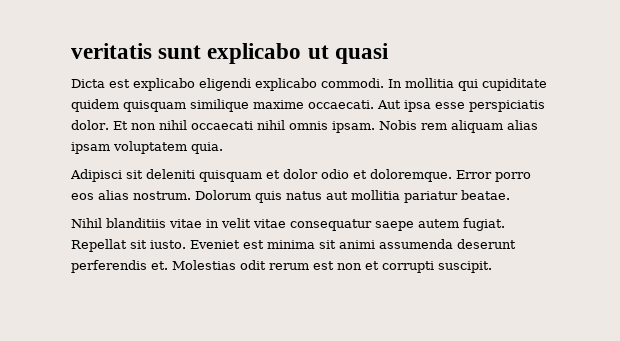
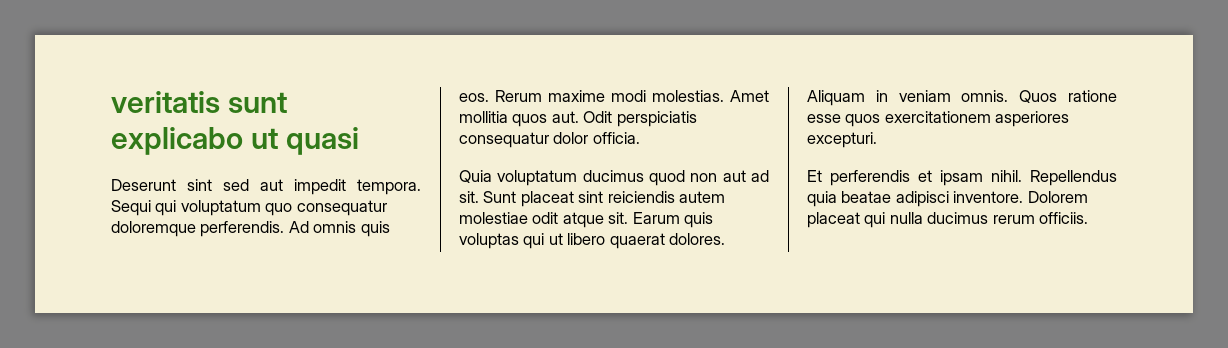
[71,78,547,91] [71,99,545,112] [71,120,538,133] [71,141,223,154] [70,169,531,182] [71,190,510,203] [71,218,505,231] [71,239,516,252] [71,260,492,273] Dicta est explicabo eligendi explicabo commodi. In mollitia qui cupiditate quidem quisquam similique maxime occaecati. Aut ipsa esse perspiciatis dolor. Et non nihil occaecati nihil omnis ipsam. Nobis rem aliquam alias ipsam voluptatem quia. // Adipisci sit deleniti quisquam et dolor odio et doloremque. Error porro eos alias nostrum. Dolorum quis natus aut mollitia pariatur beatae. // Nihil blanditiis vitae in velit vitae consequatur saepe autem fugiat. Repellat sit iusto. Eveniet est minima sit animi assumenda deserunt perferendis et. Molestias odit rerum est non et corrupti suscipit. -> [111,179,421,195] [111,200,387,216] [111,221,390,237] [459,90,769,102] [459,111,697,127] [459,132,640,148] [459,170,769,186] [459,191,726,207] [459,212,714,228] [459,233,726,249] [807,90,1117,106] [807,111,1070,127] [807,132,877,148] [807,170,1117,186] [807,191,1088,207] [807,212,1089,228] Deserunt sint sed aut impedit tempora. Sequi qui voluptatum quo consequatur doloremque perferendis. Ad omnis quis eos. Rerum maxime modi molestias. Amet mollitia quos aut. Odit perspiciatis consequatur dolor officia. // Quia voluptatum ducimus quod non aut ad sit. Sunt placeat sint reiciendis autem molestiae odit atque sit. Earum quis voluptas qui ut libero quaerat dolores. Aliquam in veniam omnis. Quos ratione esse quos exercitationem asperiores excepturi. // Et perferendis et ipsam nihil. Repellendus quia beatae adipisci inventore. Dolorem placeat qui nulla ducimus rerum officiis.

